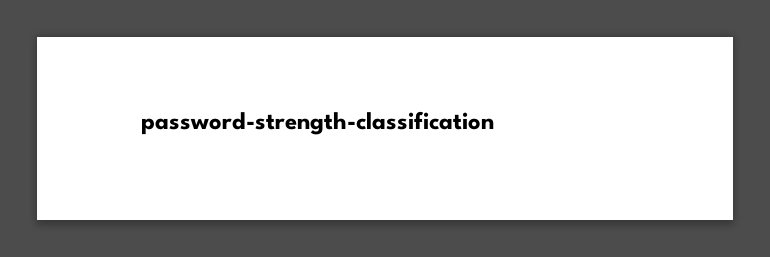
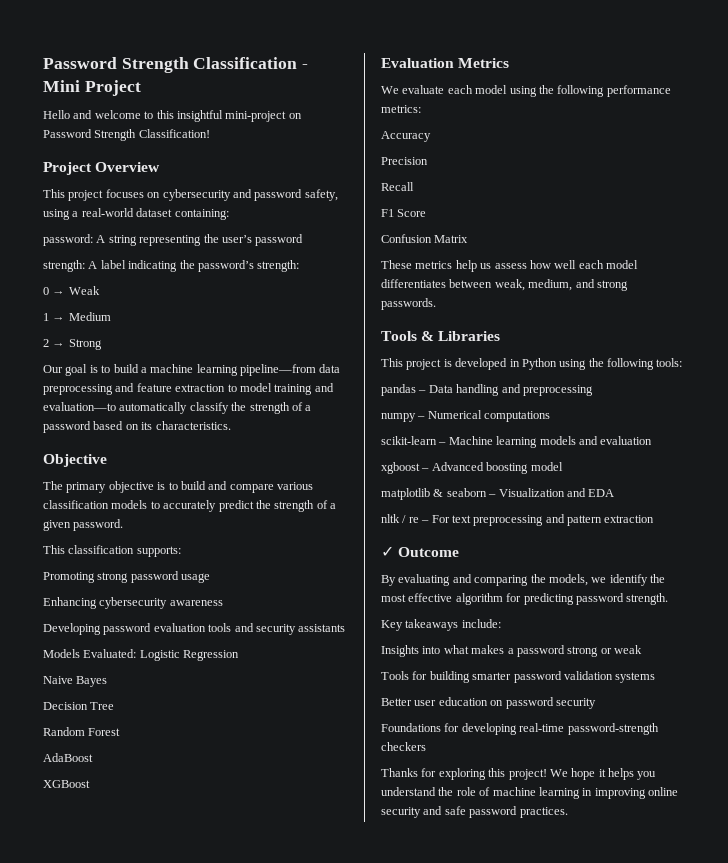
[141,111,494,135] password-strength-classification -> [43,57,309,73] [43,80,141,96] [43,110,302,122] [43,129,210,141] [43,162,161,175] [43,189,338,201] [43,208,229,220] [43,234,304,246] [43,260,300,272] [43,286,100,295] [43,312,111,321] [43,339,102,350] [43,364,341,376] [43,383,334,395] [43,402,312,414] [43,421,231,433] [43,454,107,467] [43,481,313,493] [43,500,336,512] [43,519,124,531] [43,545,181,557] [43,571,211,583] [43,597,223,609] [43,623,346,635] [43,649,240,661] [43,676,108,687] [43,702,115,710] [43,727,121,736] [43,753,93,762] [43,780,90,788] [381,58,510,68] [381,85,671,97] [381,105,421,113] [381,131,431,142] [381,157,428,165] [381,182,414,191] [381,209,427,217] [381,234,469,243] [381,260,638,272] [381,279,628,291] [381,298,436,310] [381,331,501,341] [381,358,683,370] [381,384,593,396] [381,410,551,422] [381,436,653,448] [381,462,563,474] [381,488,615,500] [381,514,655,526] [381,546,460,557] [381,574,665,586] [381,593,669,605] [381,619,501,631] [381,645,642,657] [381,671,656,683] [381,697,596,709] [381,723,659,735] [381,742,426,751] [381,768,657,780] [381,787,678,799] [381,806,568,818] Password Strength Classification - Mini Project // Hello and welcome to this insightful mini-project on Password Strength Classification! // Project Overview // This project focuses on cybersecurity and password safety, using a real-world dataset containing: // password: A string representing the user’s password // strength: A label indicating the password’s strength: // 0 → Weak // 1 → Medium // 2 → Strong // Our goal is to build a machine learning pipeline—from data preprocessing and feature extraction to model training and evaluation—to automatically classify the strength of a password based on its characteristics. // Objective // The primary objective is to build and compare various classification models to accurately predict the strength of a given password. // This classification supports: // Promoting strong password usage // Enhancing cybersecurity awareness // Developing password evaluation tools and security assistants // Models Evaluated: Logistic Regression // Naive Bayes // Decision Tree // Random Forest // AdaBoost // XGBoost // Evaluation Metrics // We evaluate each model using the following performance metrics: // Accuracy // Precision // Recall // F1 Score // Confusion Matrix // These metrics help us assess how well each model differentiates between weak, medium, and strong passwords. // Tools & Libraries // This project is developed in Python using the following tools: // pandas – Data handling and preprocessing // numpy – Numerical computations // scikit-learn – Machine learning models and evaluation // xgboost – Advanced boosting model // matplotlib & seaborn – Visualization and EDA // nltk / re – For text preprocessing and pattern extraction // ✓ Outcome // By evaluating and comparing the models, we identify the most effective algorithm for predicting password strength. // Key takeaways include: // Insights into what makes a password strong or weak // Tools for building smarter password validation systems // Better user education on password security // Foundations for developing real-time password-strength checkers // Thanks for exploring this project! We hope it helps you understand the role of machine learning in improving online security and safe password practices.

